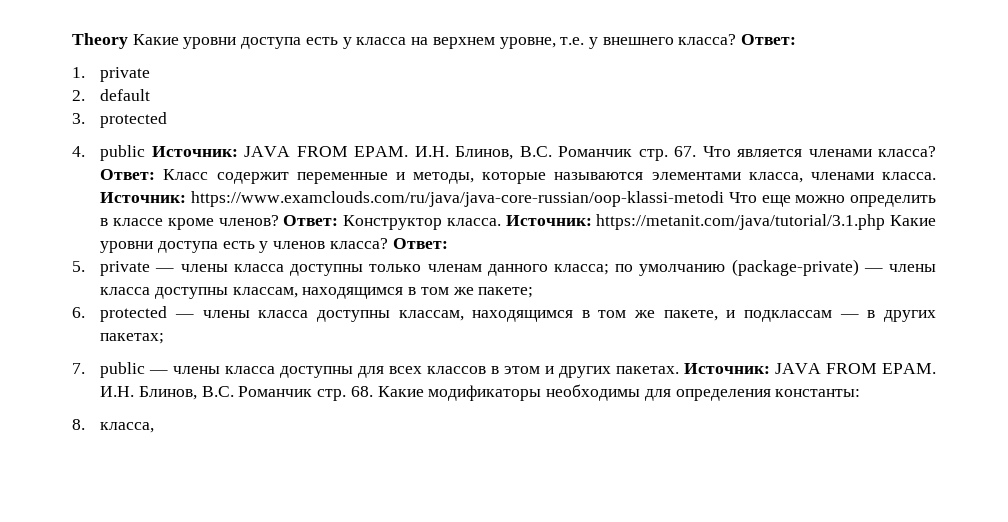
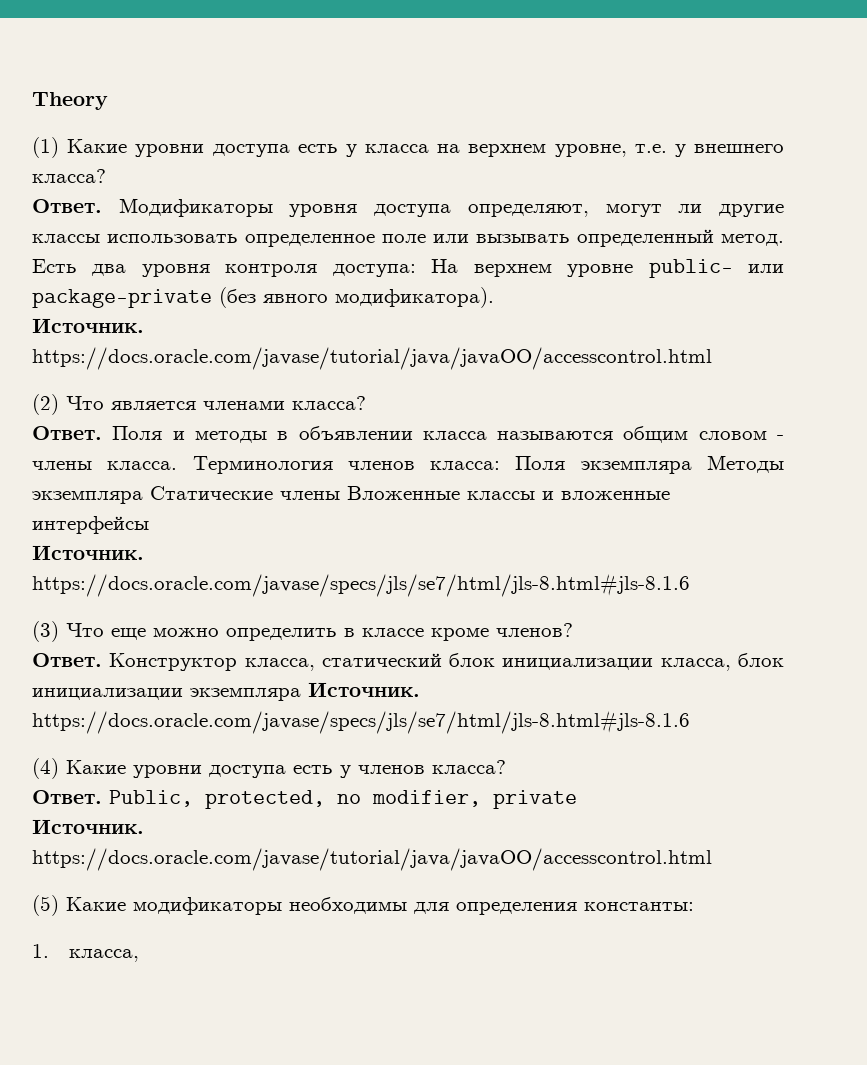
(128, 41) none -> [32,137,59,158] // (1)
[741,34,797,45] [72,67,151,82] [72,89,151,101] [72,112,168,128] [72,145,936,161] [100,169,937,184] [100,191,724,207] Ответ: // 1. private // 2. default // 3. protected // 4. public Источник: JAVA FROM EPAM. И.Н. Блинов, В.С. Романчик стр. 67. Что является членами класса? Ответ: Класс содержит переменные и методы, которые называются элементами класса, членами класса. Источник: https://www.examclouds.com/ru/java/java-core-russian/oop-klassi-metodi -> [32,198,784,217] [32,229,784,247] [32,259,785,278] [32,287,494,308] [32,318,144,333] [32,347,712,370] [32,394,366,415] [32,426,784,443] [32,455,784,474] [32,486,670,504] [32,516,149,534] [32,545,144,560] [32,573,690,597] [32,621,59,642] // Ответ. Модификаторы уровня доступа определяют, могут ли другие классы использовать определенное поле или вызывать определенный метод. Есть два уровня контроля доступа: На верхнем уровне public- или package-private (без явного модификатора). // Источник. https://docs.oracle.com/javase/tutorial/java/javaOO/accesscontrol.html // (2) Что является членами класса? // Ответ. Поля и методы в объявлении класса называются общим словом - члены класса. Терминология членов класса: Поля экземпляра Методы экземпляра Статические члены Вложенные классы и вложенные интерфейсы // Источник. https://docs.oracle.com/javase/specs/jls/se7/html/jls-8.html#jls-8.1.6 // (3)
[283,214,886,230] Ответ: Конструктор класса. Источник: https://metanit.com/java/tutorial/3.1.php -> [32,653,784,671] [32,682,420,701] [32,710,690,734] [32,758,59,779] // Ответ. Конструктор класса, статический блок инициализации класса, блок инициализации экземпляра Источник. https://docs.oracle.com/javase/specs/jls/se7/html/jls-8.html#jls-8.1.6 // (4)
[392,238,448,249] [72,259,937,276] [100,287,534,299] [72,306,936,322] [100,333,165,344] [72,362,936,378] [100,386,373,401] Ответ: // 5. private — члены класса доступны только членам данного класса; по умолчанию (package-private) — члены класса доступны классам, находящимся в том же пакете; // 6. protected — члены класса доступны классам, находящимся в том же пакете, и подклассам — в других пакетах; // 7. public — члены класса доступны для всех классов в этом и других пакетах. Источник: JAVA FROM EPAM. И.Н. Блинов, В.С. Романчик стр. 68. -> [32,790,577,809] [32,819,144,834] [32,848,712,871] [32,895,59,916] // Ответ. Public, protected, no modifier, private // Источник. https://docs.oracle.com/javase/tutorial/java/javaOO/accesscontrol.html // (5)
[72,419,85,430] 8. -> [32,944,49,958] 1.

